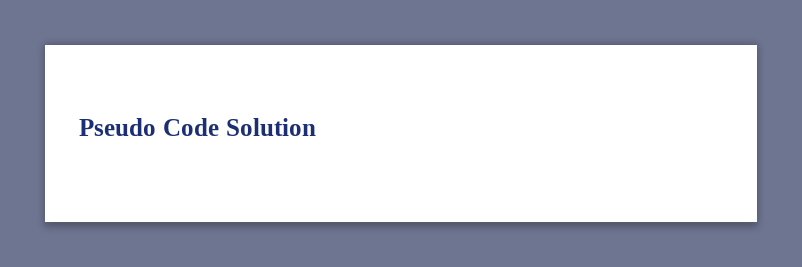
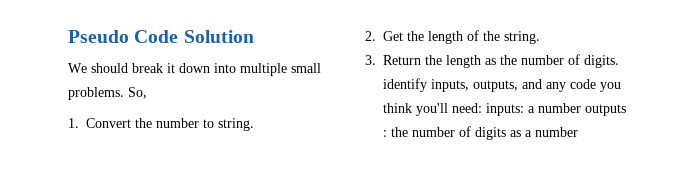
(316, 127) none -> [68,63,321,76] [68,87,147,100] [68,118,254,131] [365,30,540,44] [365,54,619,68] [383,78,621,92] [383,103,626,116] [383,126,578,140] // We should break it down into multiple small problems. So, // 1. Convert the number to string. // 2. Get the length of the string. // 3. Return the length as the number of digits. identify inputs, outputs, and any code you think you'll need: inputs: a number outputs : the number of digits as a number

